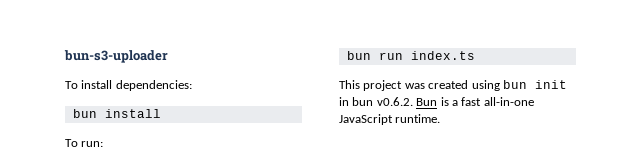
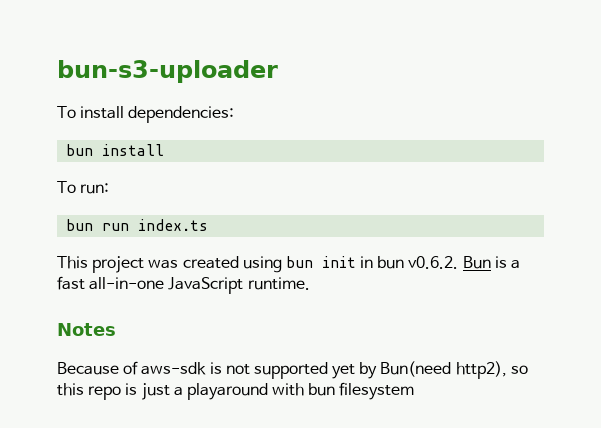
(441, 118) none -> [57,323,116,336] [57,361,528,379] [57,382,415,400] // Notes // Because of aws-sdk is not supported yet by Bun(need http2), so this repo is just a playaround with bun filesystem

